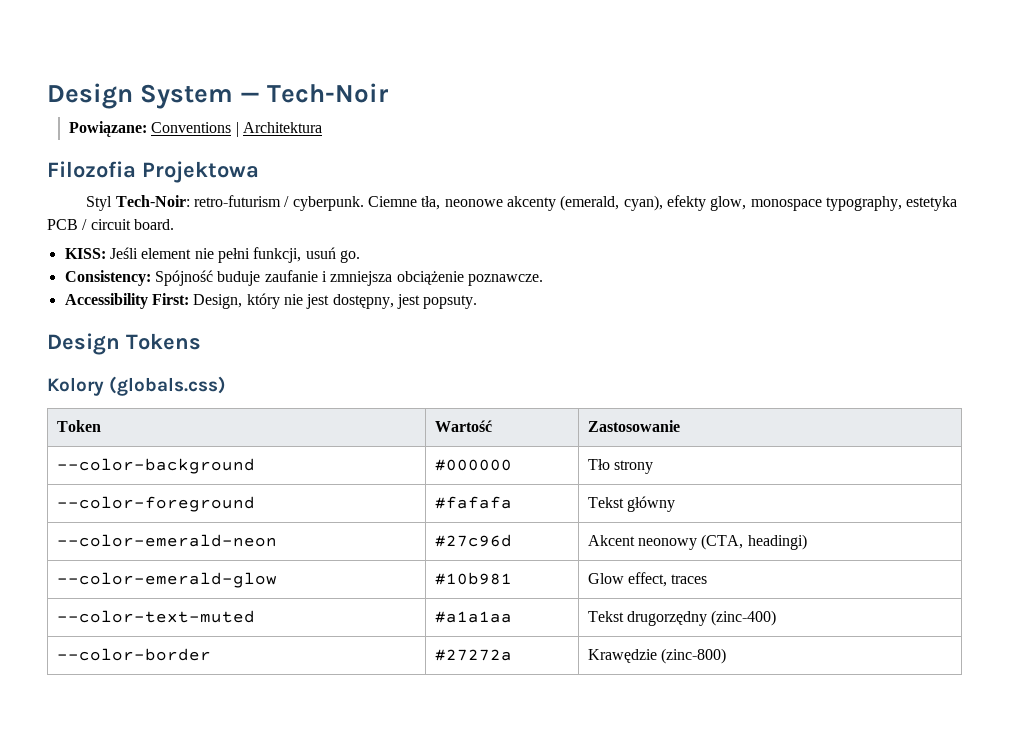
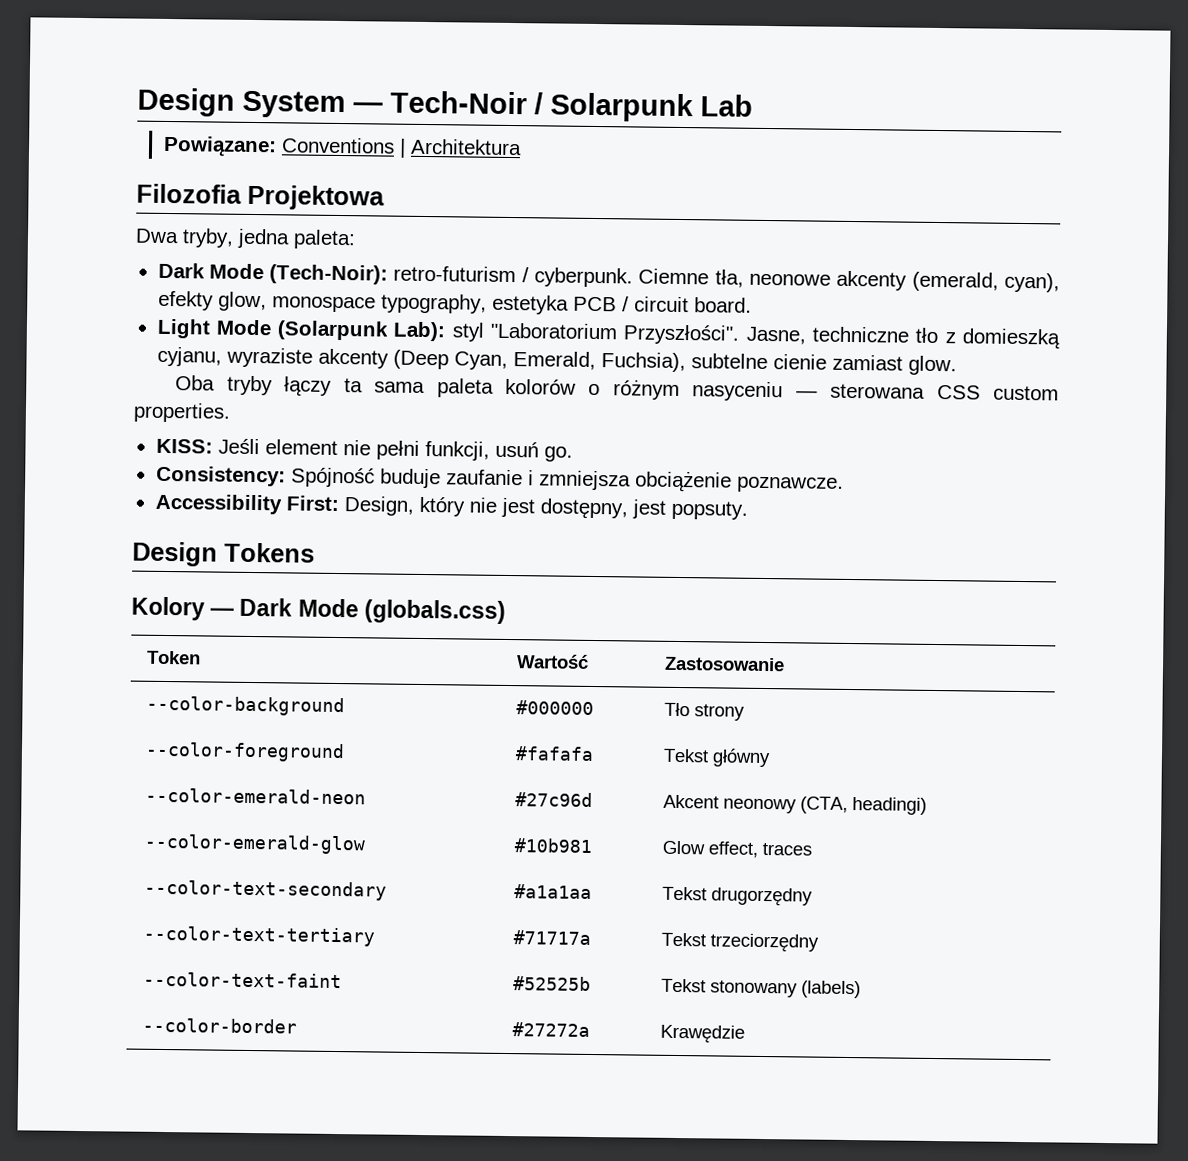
(390, 93) none -> [534,92,753,123] / Solarpunk Lab
[86,195,190,211] Styl Tech-Noir: -> [135,228,356,250] [157,262,389,285] Dwa tryby, jedna paleta: // Dark Mode (Tech-Noir):
(174, 224) none -> [156,318,1061,350] [156,346,957,376] [175,375,1059,402] [133,402,231,423] // Light Mode (Solarpunk Lab): styl "Laboratorium Przyszłości". Jasne, techniczne tło z domieszką cyjanu, wyraziste akcenty (Deep Cyan, Emerald, Fuchsia), subtelne cienie zamiast glow. // Oba tryby łączy ta sama paleta kolorów o różnym nasyceniu — sterowana CSS custom properties.
(104, 386) none -> [210,597,359,618] — Dark Mode
[56,610,255,623] --color-text-muted -> [144,879,388,901] --color-text-secondary
[711,610,777,626] (zinc-400) -> [143,925,376,947] [513,930,592,945] [661,932,820,953] [143,971,343,989] [513,976,592,991] [661,978,862,999] // --color-text-tertiary | #71717a | Tekst trzeciorzędny // --color-text-faint | #52525b | Tekst stonowany (labels)
[660,648,726,664] (zinc-800) -> (746, 1034) none

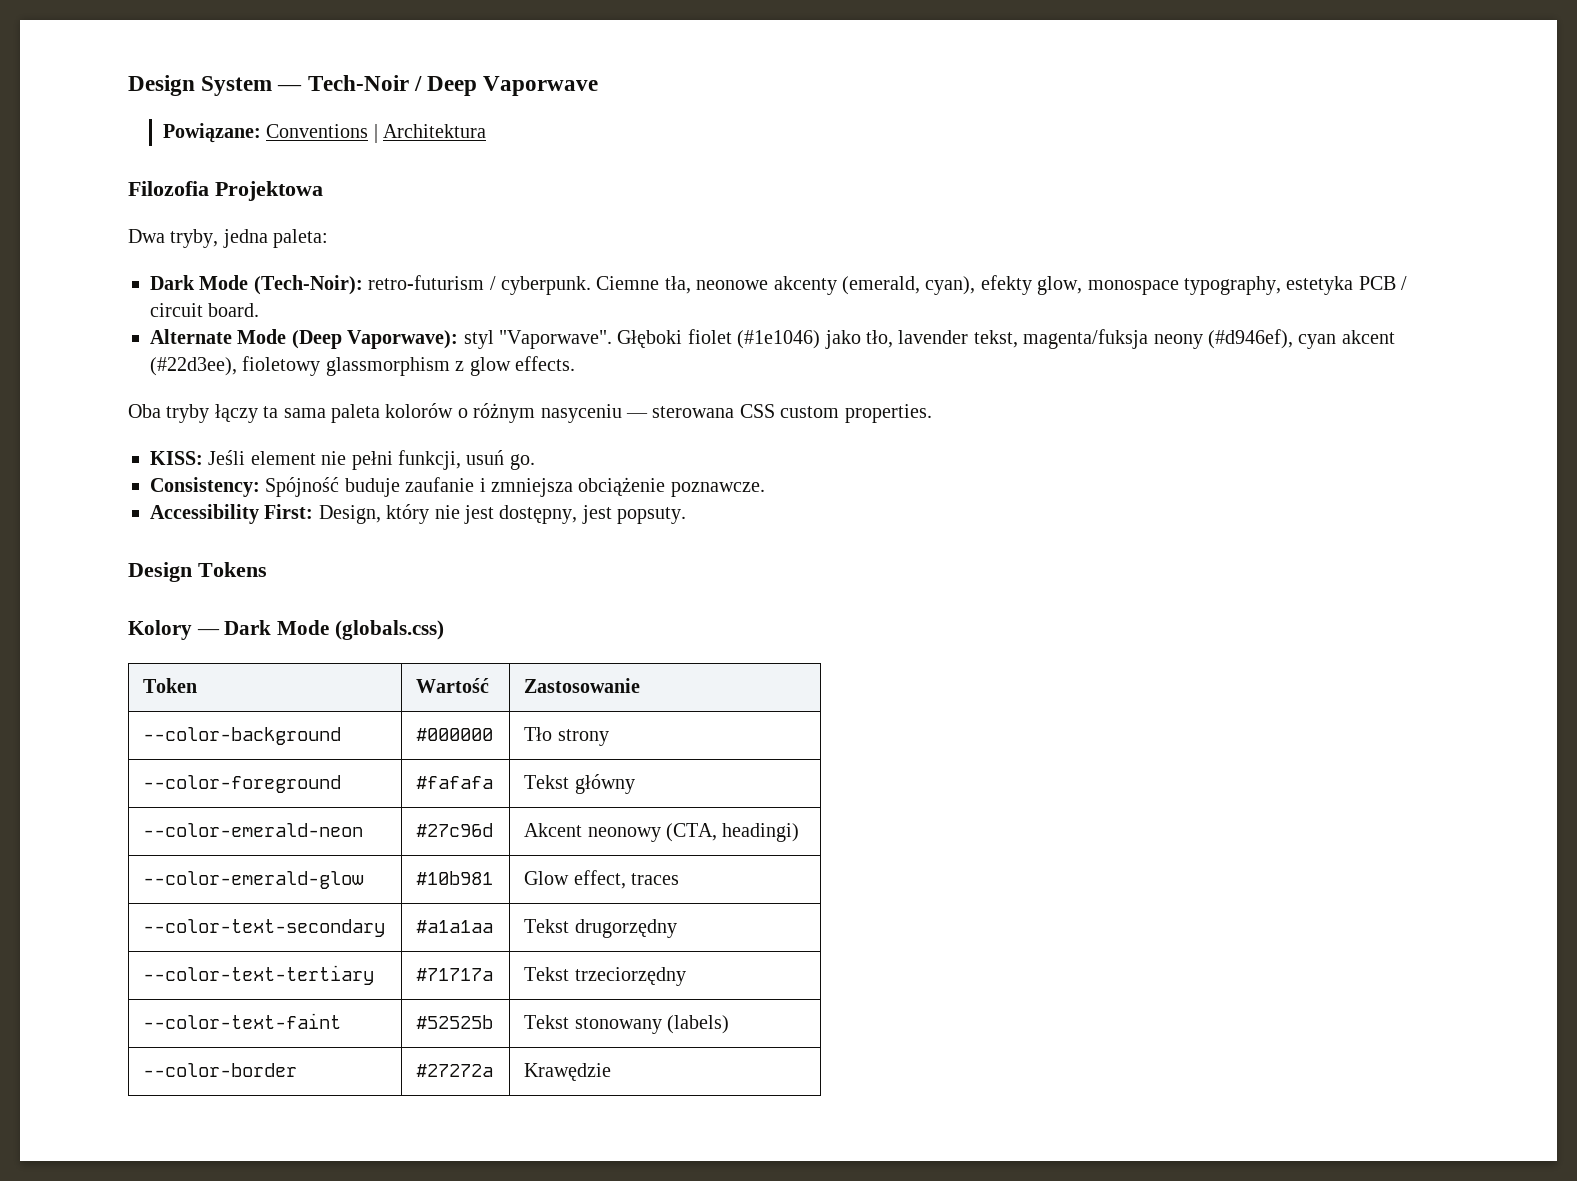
[550,92,753,123] Solarpunk Lab -> [427,76,599,96] Deep Vaporwave
[156,318,1061,350] [156,346,957,376] Light Mode (Solarpunk Lab): styl "Laboratorium Przyszłości". Jasne, techniczne tło z domieszką cyjanu, wyraziste akcenty (Deep Cyan, Emerald, Fuchsia), subtelne cienie zamiast glow. -> [150,329,1395,349] [150,356,575,376] Alternate Mode (Deep Vaporwave): styl "Vaporwave". Głęboki fiolet (#1e1046) jako tło, lavender tekst, magenta/fuksja neony (#d946ef), cyan akcent (#22d3ee), fioletowy glassmorphism z glow effects.

